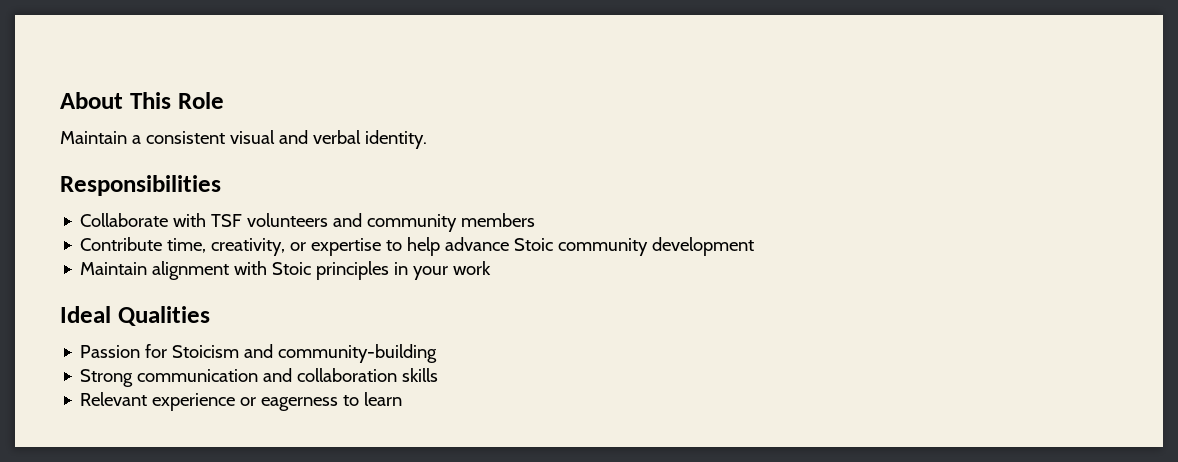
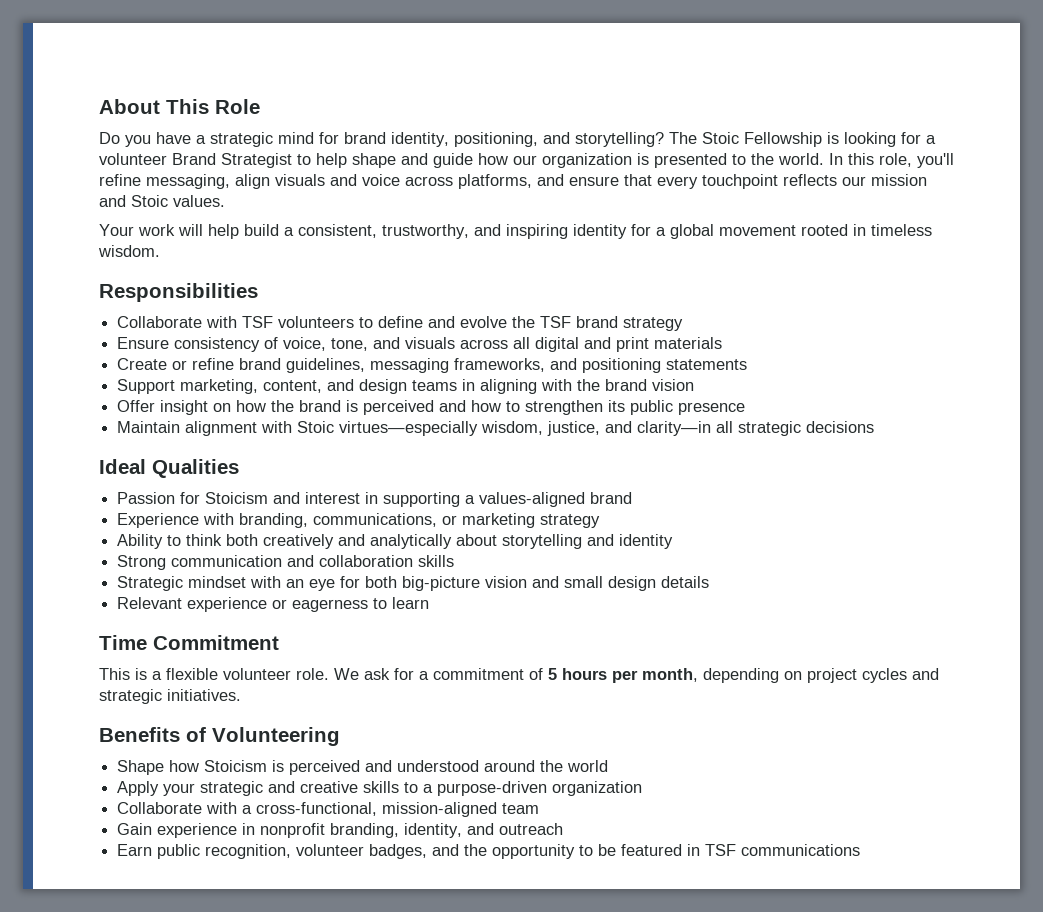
[60,130,427,149] Maintain a consistent visual and verbal identity. -> [99,132,936,147] [99,153,954,168] [99,174,927,189] [99,195,225,207] [99,224,932,239] [98,245,160,257] Do you have a strategic mind for brand identity, positioning, and storytelling? The Stoic Fellowship is looking for a volunteer Brand Strategist to help shape and guide how our organization is presented to the world. In this role, you'll refine messaging, align visuals and voice across platforms, and ensure that every touchpoint reflects our mission and Stoic values. // Your work will help build a consistent, trustworthy, and inspiring identity for a global movement rooted in timeless wisdom.
[333,213,536,232] [80,237,755,256] [80,261,492,280] and community members // Contribute time, creativity, or expertise to help advance Stoic community development // Maintain alignment with Stoic principles in your work -> [359,316,684,331] [117,337,723,352] [117,358,748,373] [117,379,695,394] [117,400,746,415] [117,421,875,436] to define and evolve the TSF brand strategy // Ensure consistency of voice, tone, and visuals across all digital and print materials // Create or refine brand guidelines, messaging frameworks, and positioning statements // Support marketing, content, and design teams in aligning with the brand vision // Offer insight on how the brand is perceived and how to strengthen its public presence // Maintain alignment with Stoic virtues—especially wisdom, justice, and clarity—in all strategic decisions
[278,344,438,363] community-building -> [305,492,633,507] [117,513,601,528] [117,534,674,549] interest in supporting a values-aligned brand // Experience with branding, communications, or marketing strategy // Ability to think both creatively and analytically about storytelling and identity
(439, 375) none -> [117,576,710,591] // Strategic mindset with an eye for both big-picture vision and small design details
(403, 399) none -> [99,635,279,650] [99,668,939,683] [99,689,241,704] [99,727,340,746] [117,760,609,775] [117,781,643,796] [117,802,540,817] [117,823,564,838] [117,844,861,859] // Time Commitment // This is a flexible volunteer role. We ask for a commitment of 5 hours per month, depending on project cycles and strategic initiatives. // Benefits of Volunteering // Shape how Stoicism is perceived and understood around the world // Apply your strategic and creative skills to a purpose-driven organization // Collaborate with a cross-functional, mission-aligned team // Gain experience in nonprofit branding, identity, and outreach // Earn public recognition, volunteer badges, and the opportunity to be featured in TSF communications

